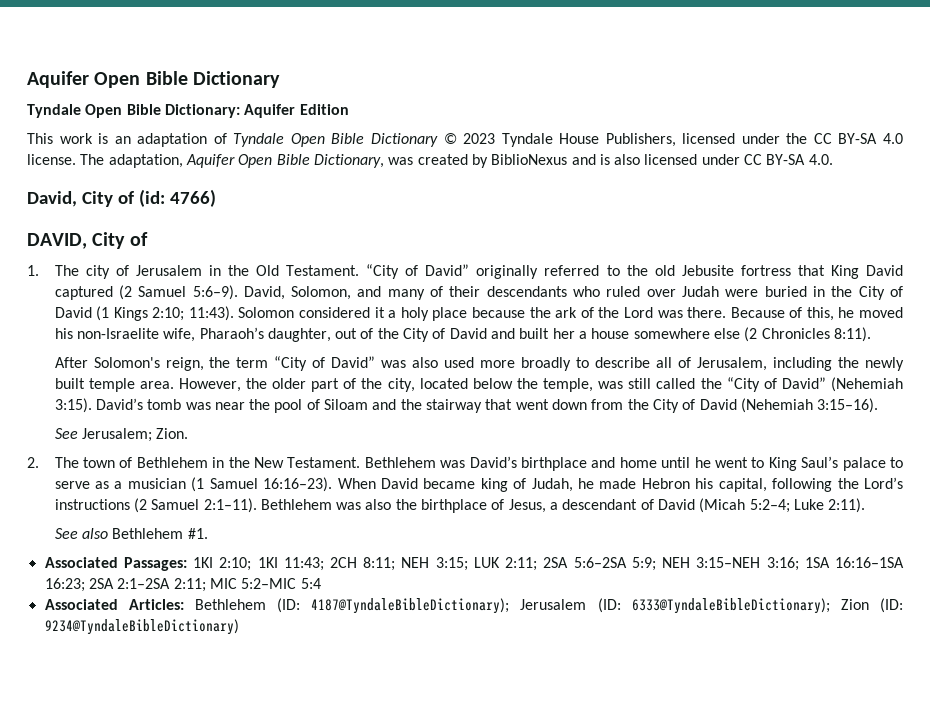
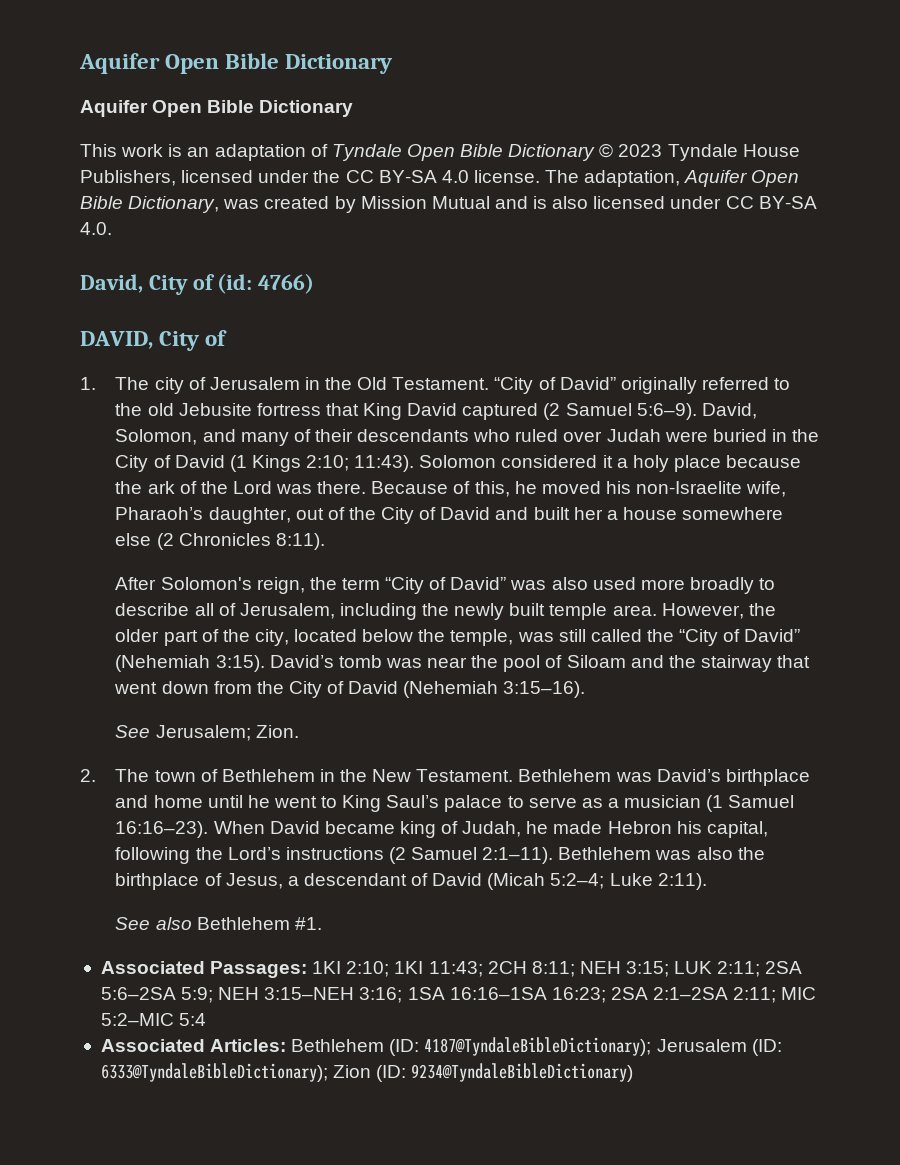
[27,71,281,88] [27,104,349,118] Aquifer Open Bible Dictionary // Tyndale Open Bible Dictionary: Aquifer Edition -> [79,53,393,74] [80,100,354,117] Aquifer Open Bible Dictionary // Aquifer Open Bible Dictionary
[491,154,568,165] BiblioNexus -> [360,196,490,209] Mission Mutual

